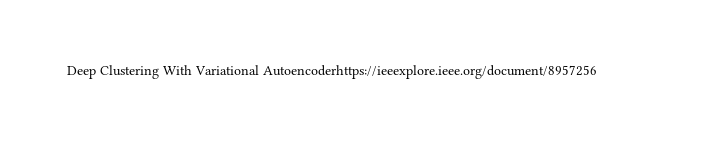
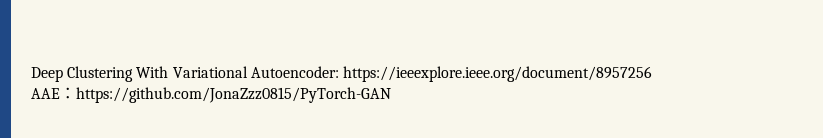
[263,65,597,79] Autoencoderhttps://ieeexplore.ieee.org/document/8957256 -> [250,66,652,82] [31,87,391,103] Autoencoder: https://ieeexplore.ieee.org/document/8957256 // AAE：https://github.com/JonaZzz0815/PyTorch-GAN

